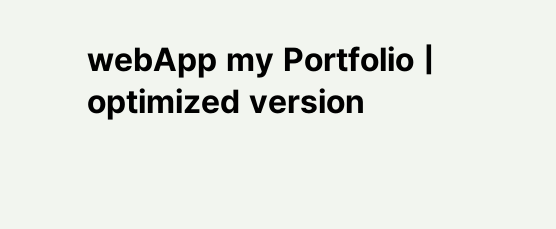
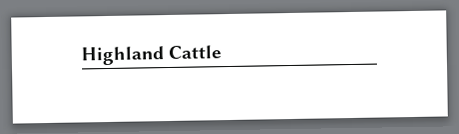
[87,44,435,78] [87,88,365,120] webApp my Portfolio | optimized version -> [81,45,223,66] Highland Cattle

